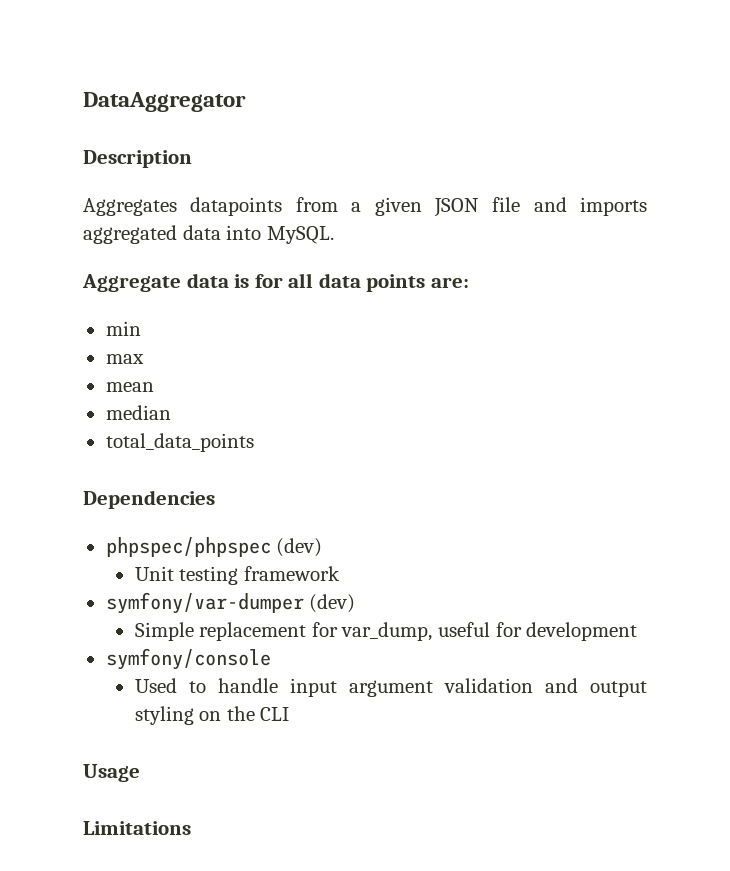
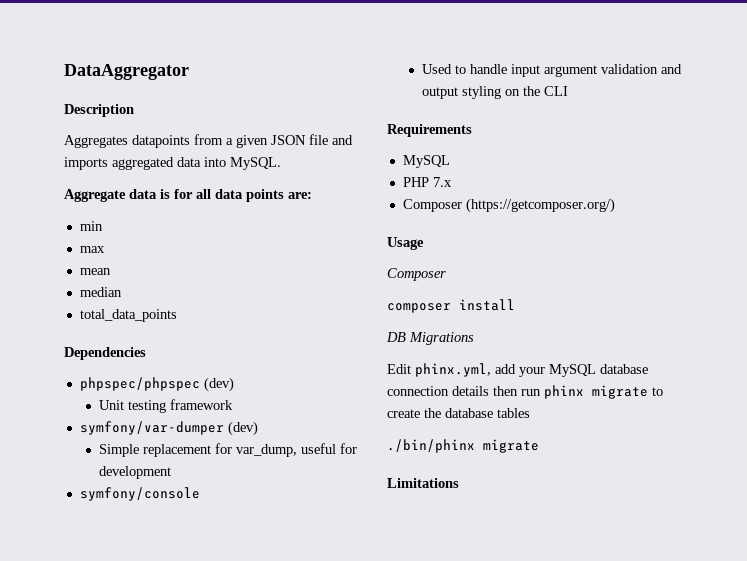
[83,764,140,782] Usage -> [387,124,472,137] [402,155,450,168] [402,177,452,187] [402,198,615,213] [387,237,424,250] [387,268,446,281] [387,299,515,313] [386,332,474,345] [387,363,648,377] [387,385,663,399] [387,408,530,418] [387,439,539,453] Requirements // MySQL // PHP 7.x // Composer (https://getcomposer.org/) // Usage // Composer // composer install // DB Migrations // Edit phinx.yml, add your MySQL database connection details then run phinx migrate to create the database tables // ./bin/phinx migrate

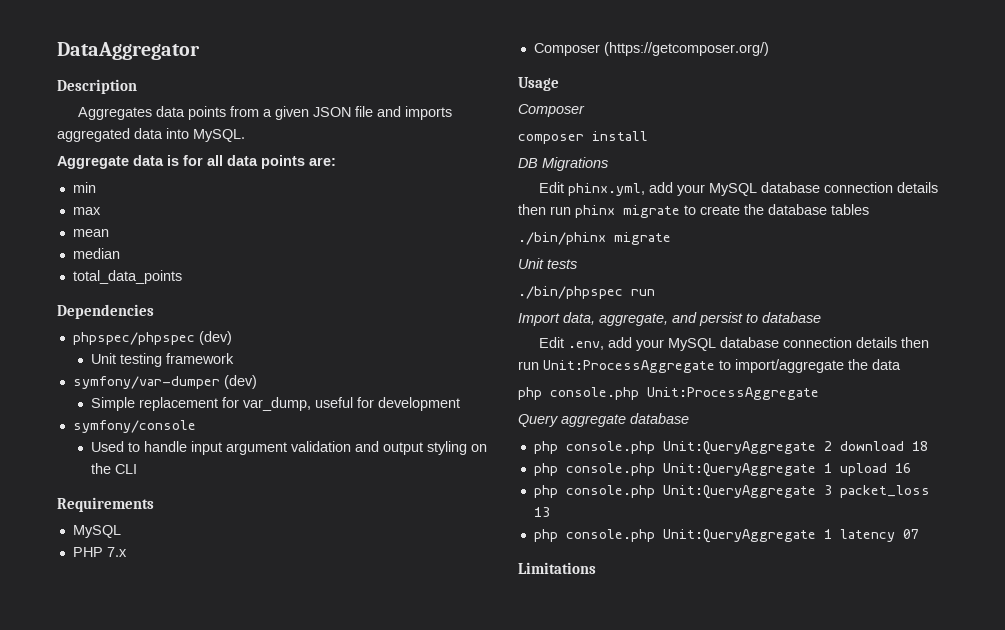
[132,135,190,148] datapoints -> [155,106,226,120] data points
(539, 446) none -> [518,258,577,269] [518,286,655,299] [518,312,821,326] [538,337,929,351] [518,359,901,373] [518,387,819,400] [518,413,689,427] [533,441,928,455] [533,463,911,477] [533,485,930,499] [533,507,550,517] [533,529,919,543] // Unit tests // ./bin/phpspec run // Import data, aggregate, and persist to database // Edit .env, add your MySQL database connection details then run Unit:ProcessAggregate to import/aggregate the data // php console.php Unit:ProcessAggregate // Query aggregate database // php console.php Unit:QueryAggregate 2 download 18 // php console.php Unit:QueryAggregate 1 upload 16 // php console.php Unit:QueryAggregate 3 packet_loss 13 // php console.php Unit:QueryAggregate 1 latency 07

